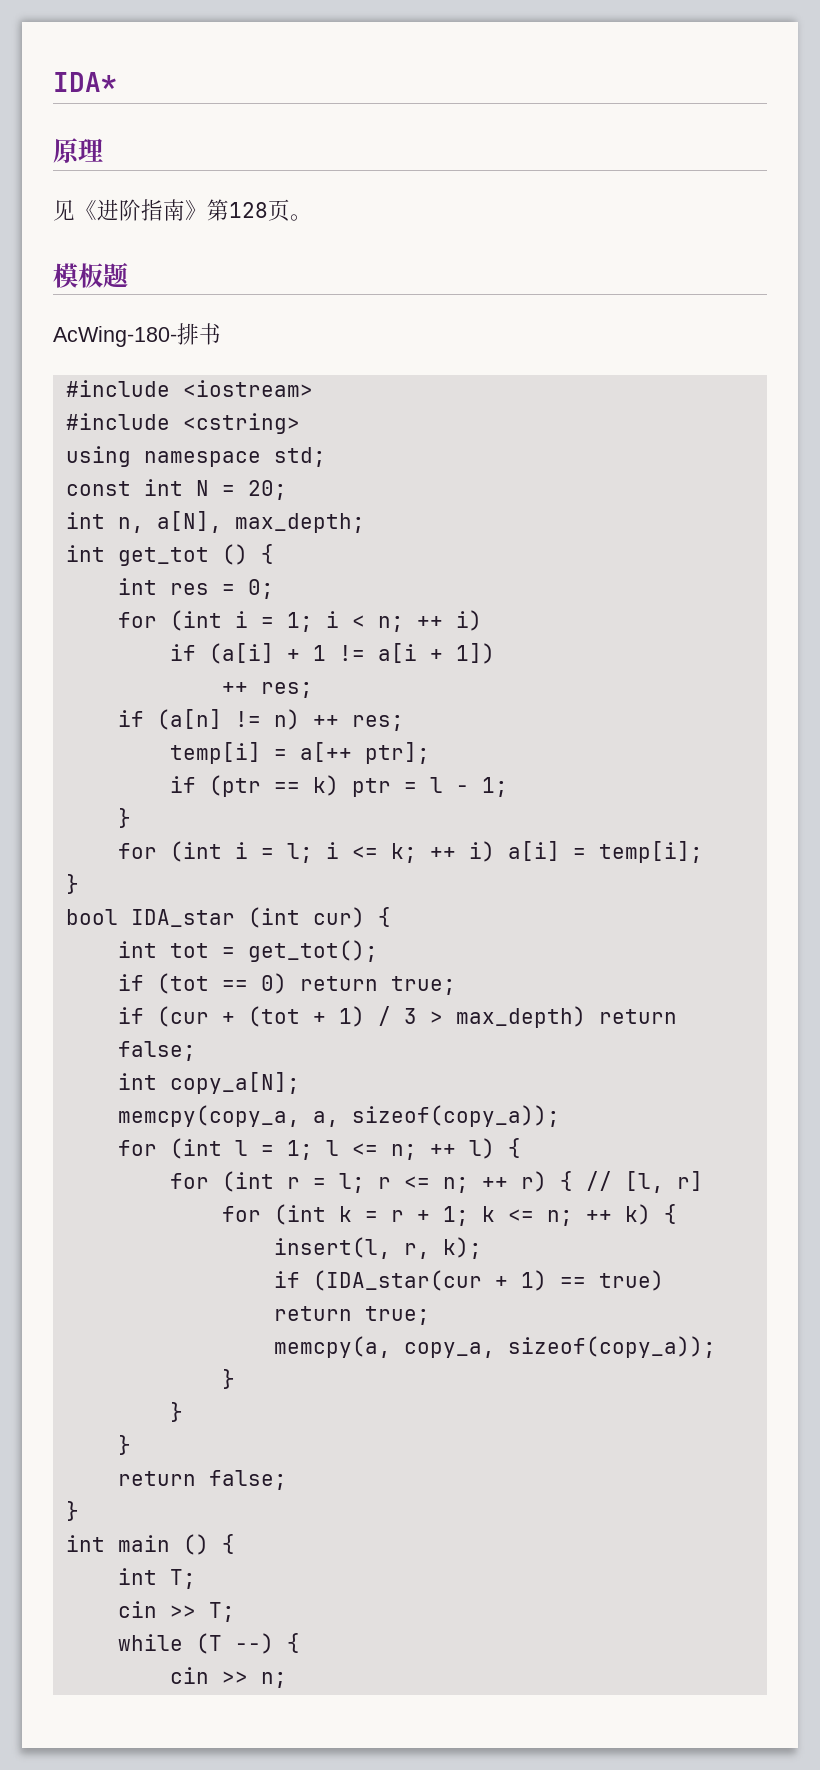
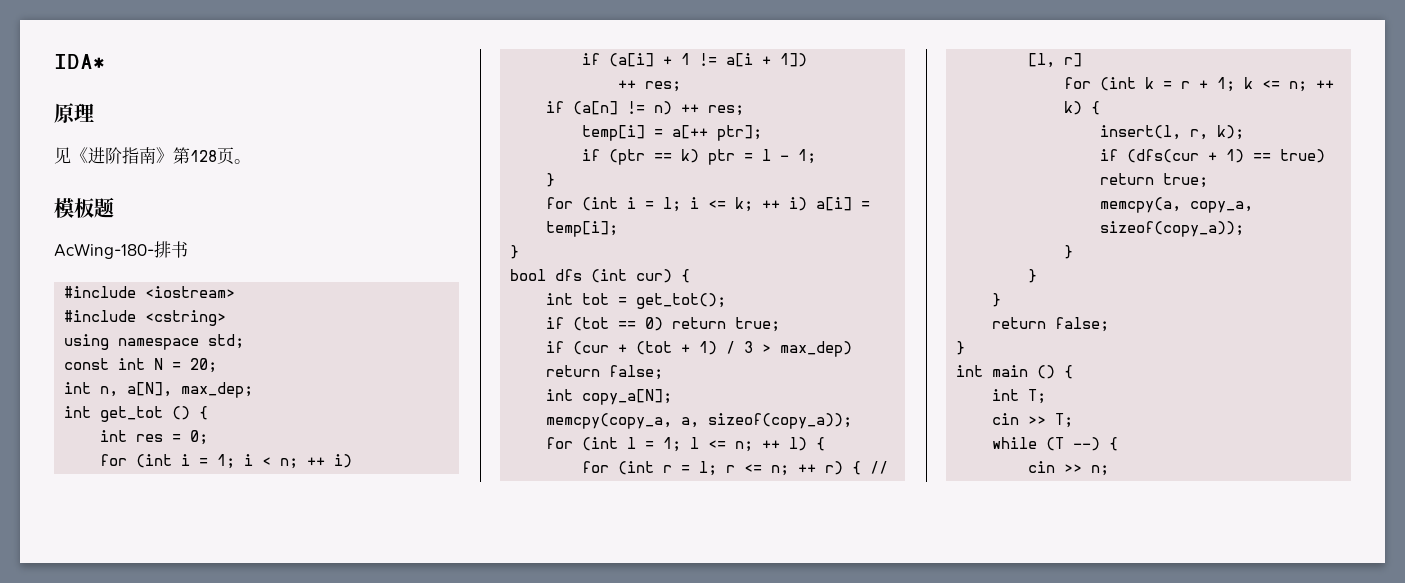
[234,513,365,533] max_depth; -> [181,382,254,398] max_dep;
[130,909,235,927] IDA_star -> [555,269,583,281] dfs
[455,1006,586,1028] max_depth) -> [780,341,853,357] max_dep)
[312,1270,482,1291] (IDA_star(cur -> [1127,149,1200,163] (dfs(cur

